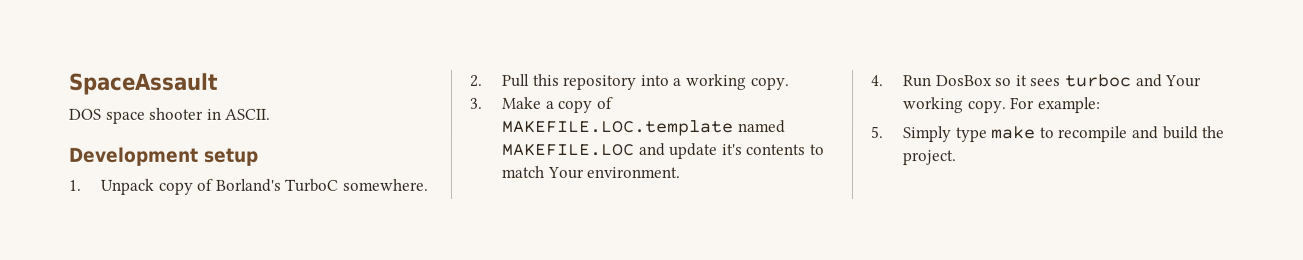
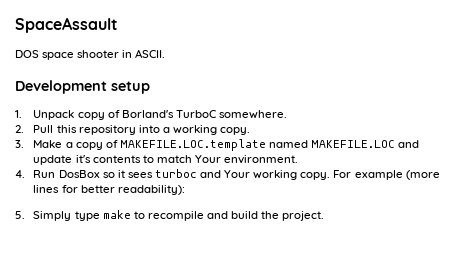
[1037,97,1101,114] example: -> [354,170,440,180] [33,185,185,195] example (more lines for better readability):

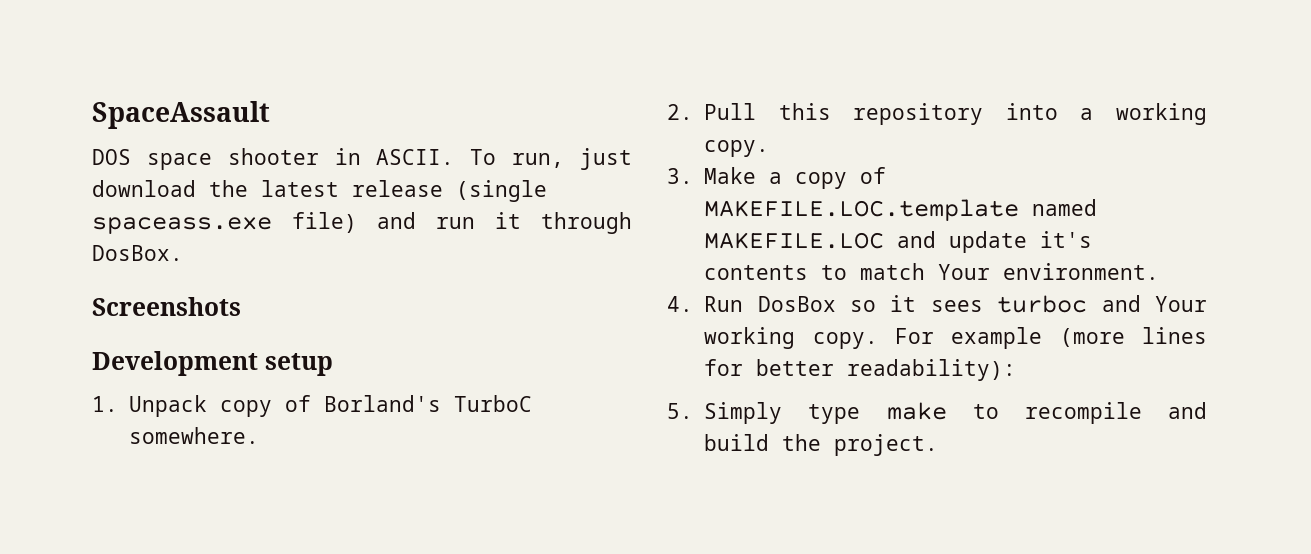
(166, 53) none -> [470,148,632,170] [92,180,547,202] [92,212,632,234] [92,245,183,261] [92,297,241,316] To run, just download the latest release (single spaceass.exe file) and run it through DosBox. // Screenshots

